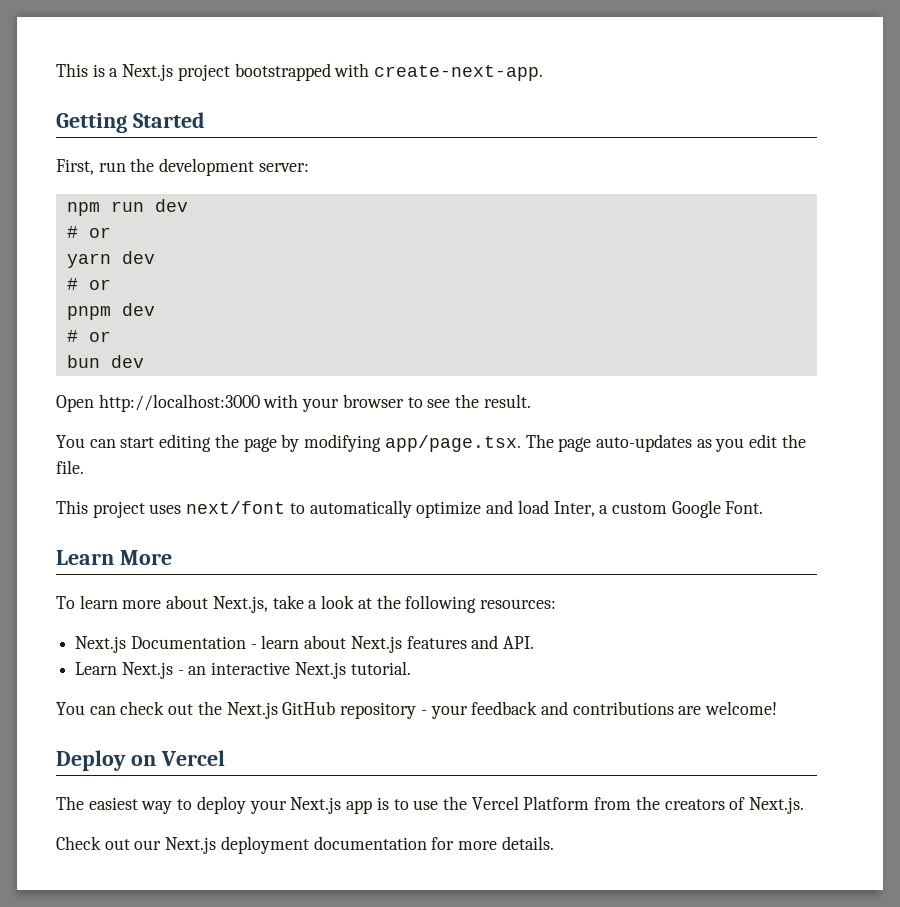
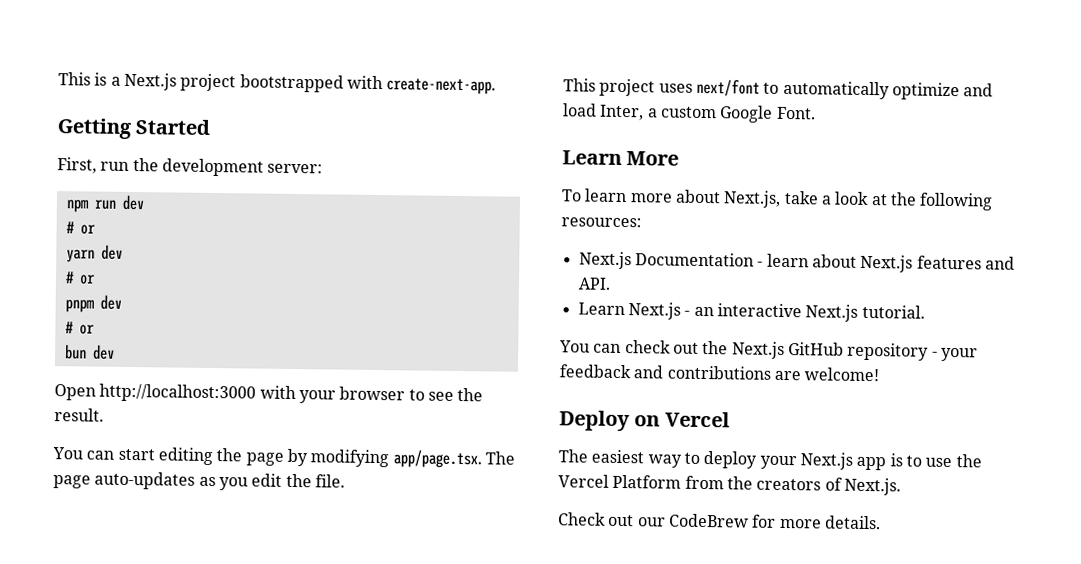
[165,836,427,854] Next.js deployment documentation -> [668,513,749,528] CodeBrew

